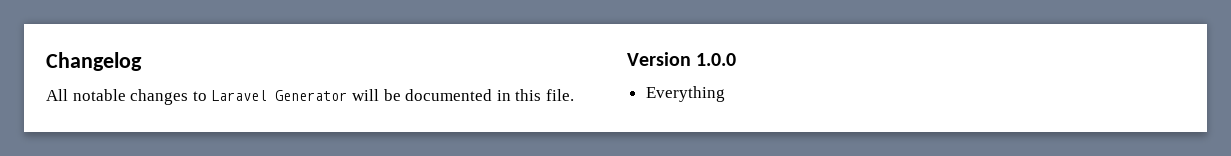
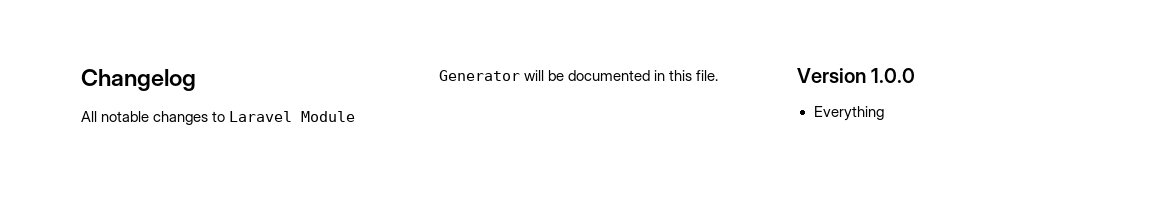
(268, 95) none -> [301,111,356,122] Module

